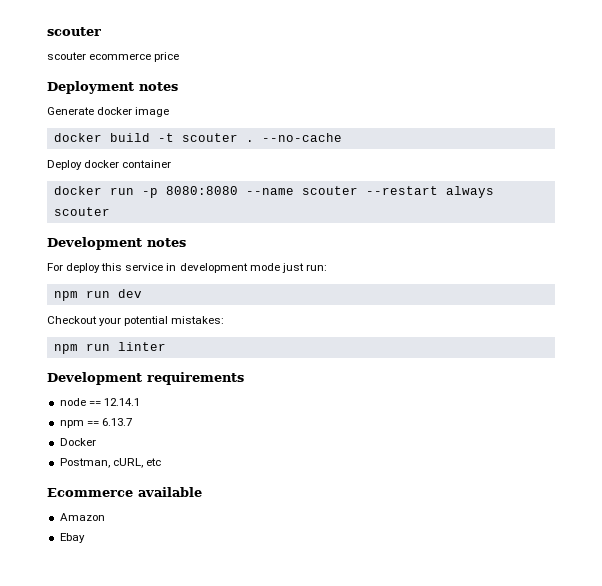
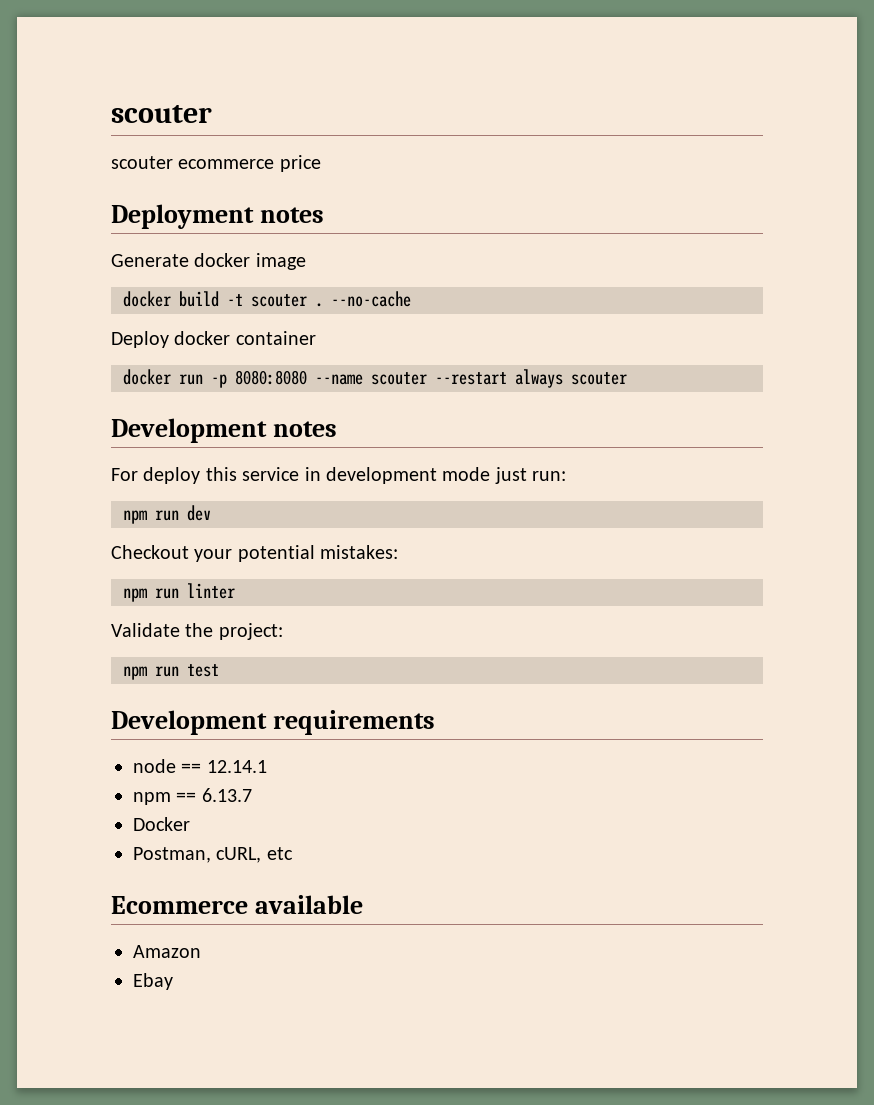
(166, 346) none -> [111,623,283,640] [123,664,219,680] // Validate the project: // npm run test

